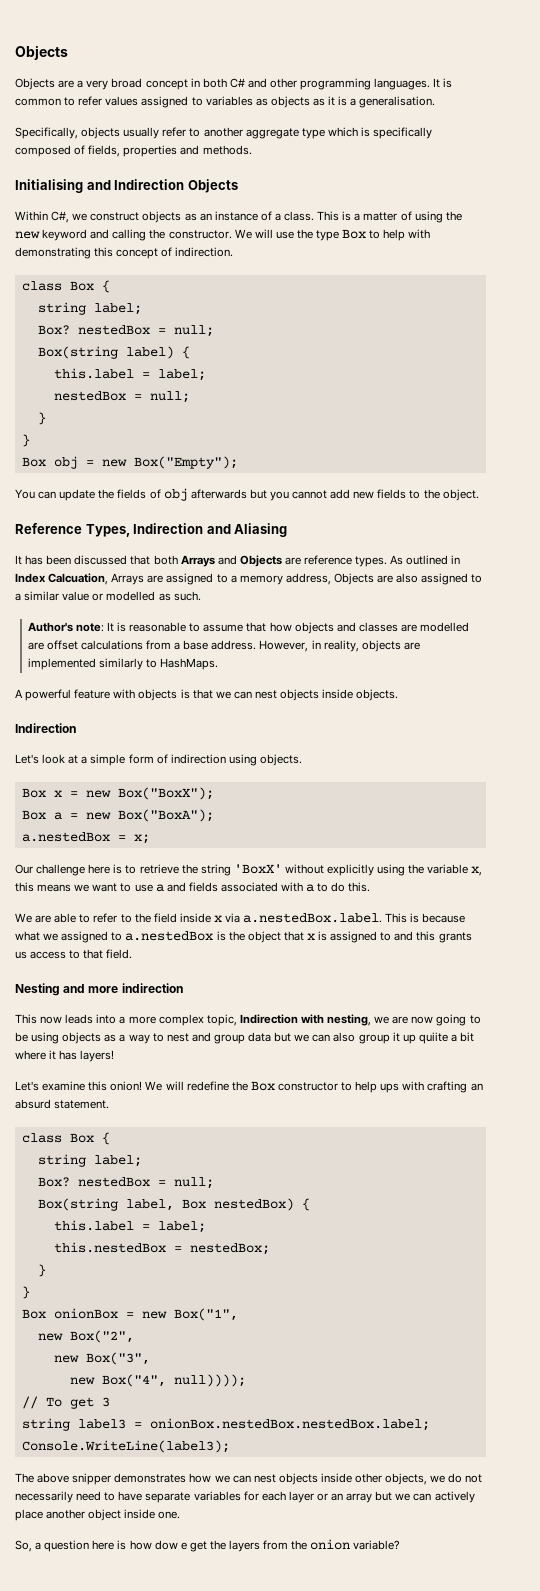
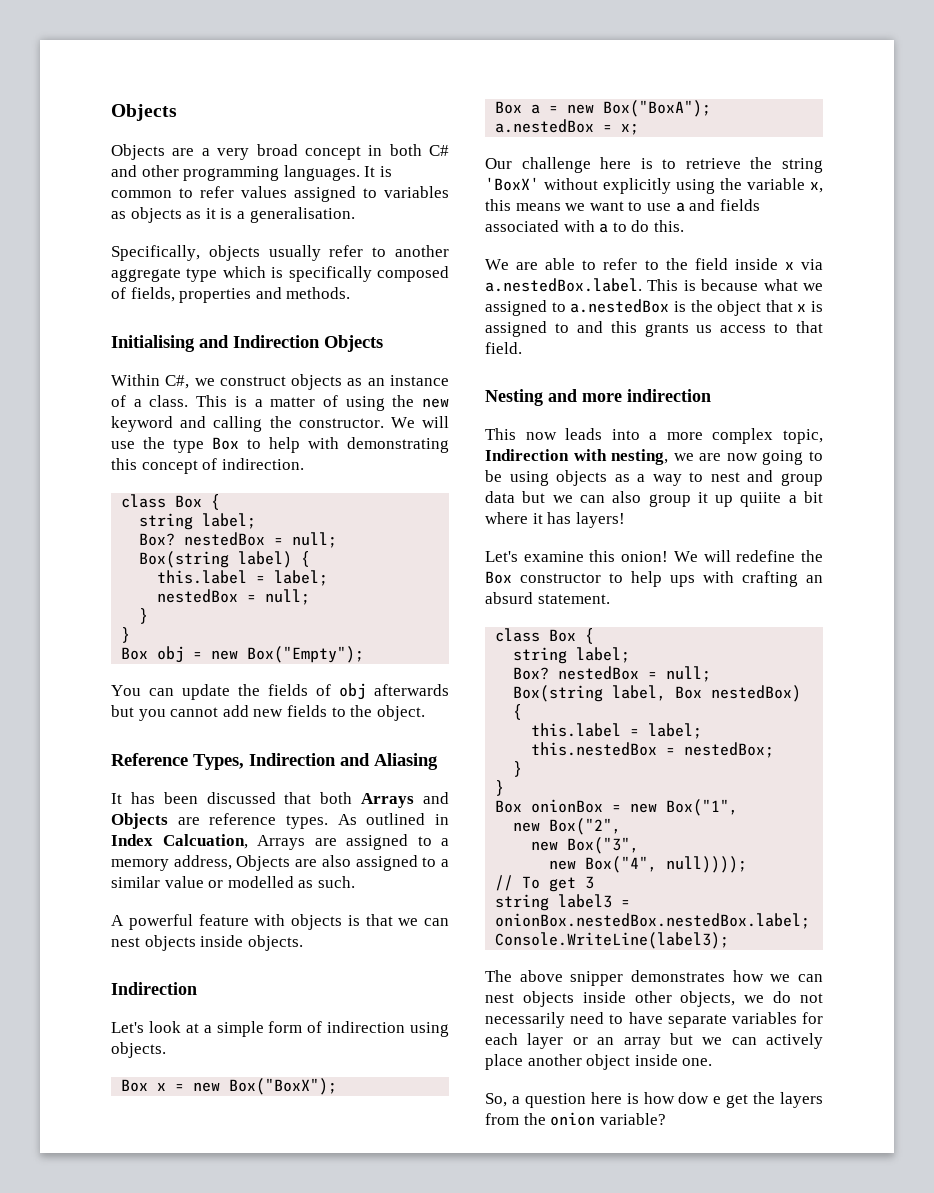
[27,622,470,634] [27,640,420,652] [27,658,218,670] // Author's note: It is reasonable to assume that how objects and classes are modelled are offset calculations from a base address. However, in reality, objects are implemented similarly to HashMaps. -> (355, 882) none

